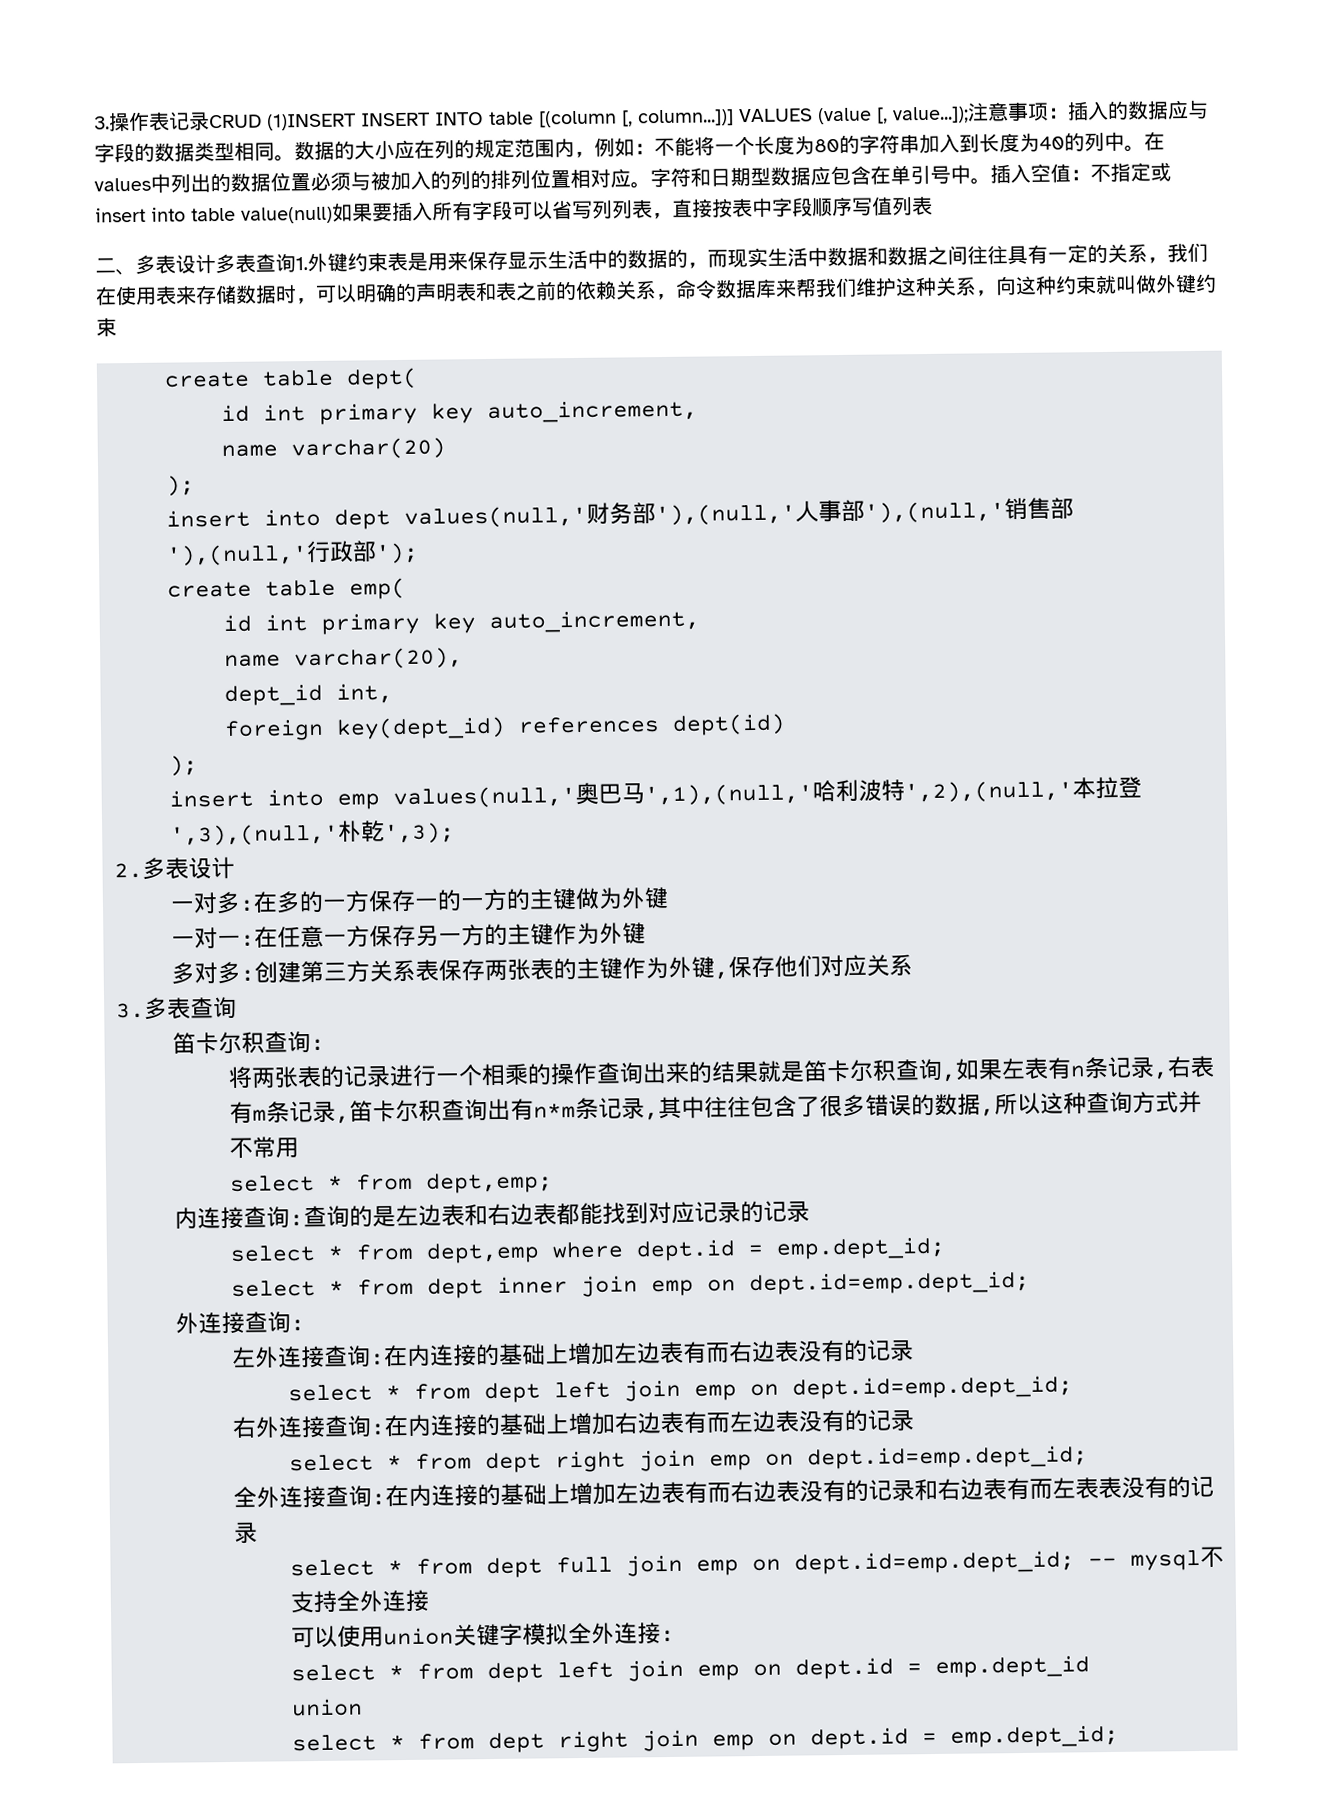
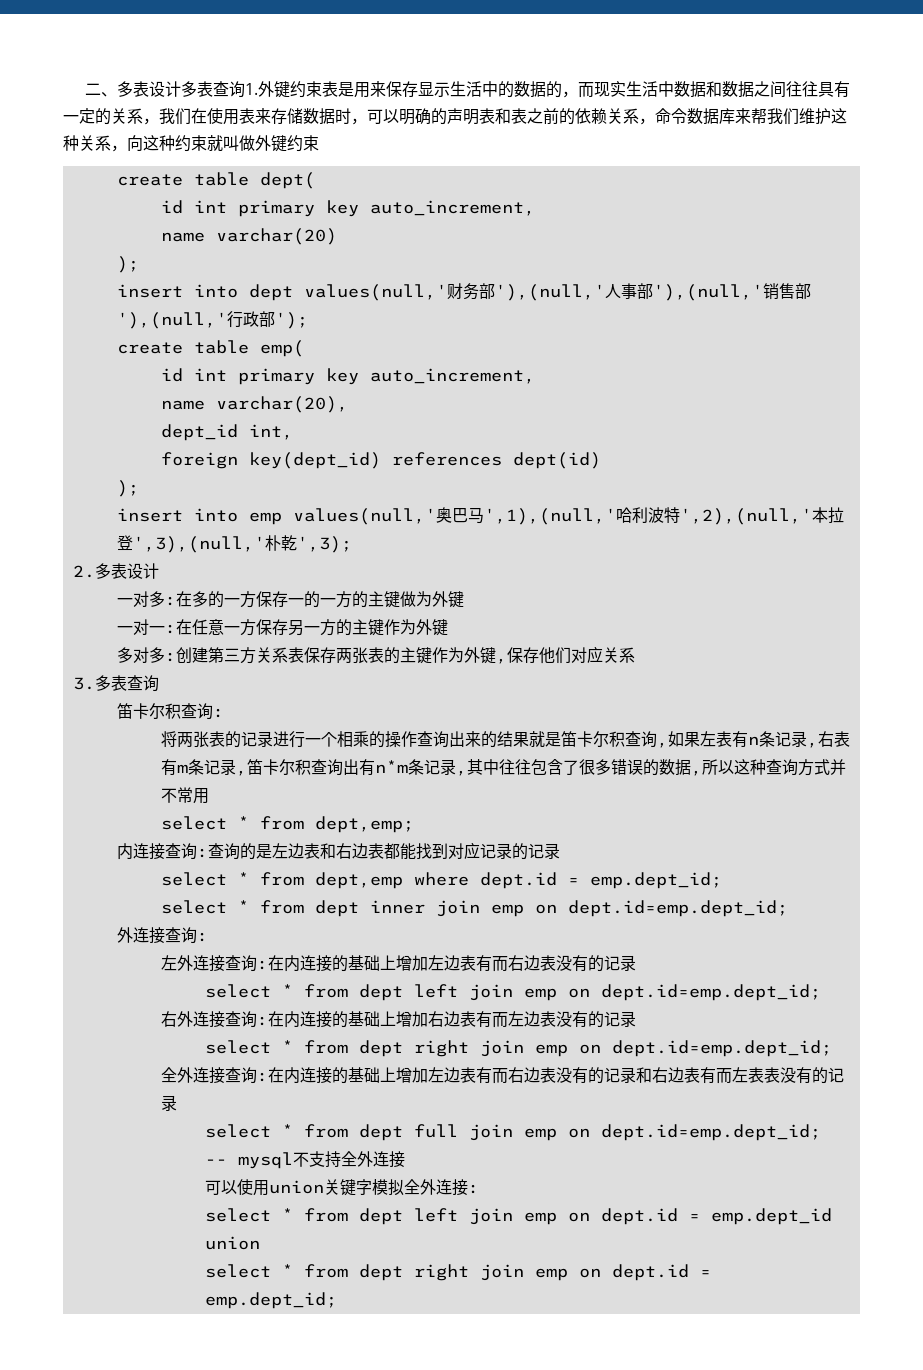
[94,99,1209,132] [94,131,1165,163] [94,162,1171,193] [95,195,933,224] 3.操作表记录CRUD (1)INSERT INSERT INTO table [(column [, column...])] VALUES (value [, value...]);注意事项：插入的数据应与字段的数据类型相同。数据的大小应在列的规定范围内，例如：不能将一个长度为80的字符串加入到长度为40的列中。在values中列出的数据位置必须与被加入的列的排列位置相对应。字符和日期型数据应包含在单引号中。插入空值：不指定或insert into table value(null)如果要插入所有字段可以省写列列表，直接按表中字段顺序写值列表 // -> (85, 89) none

